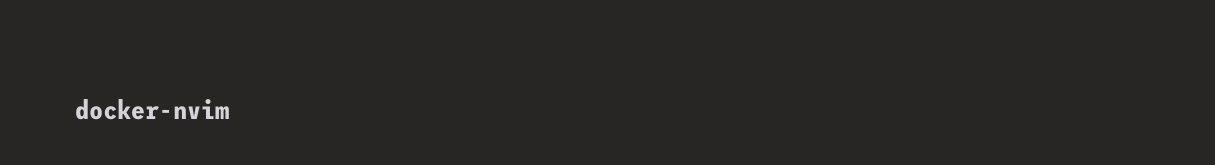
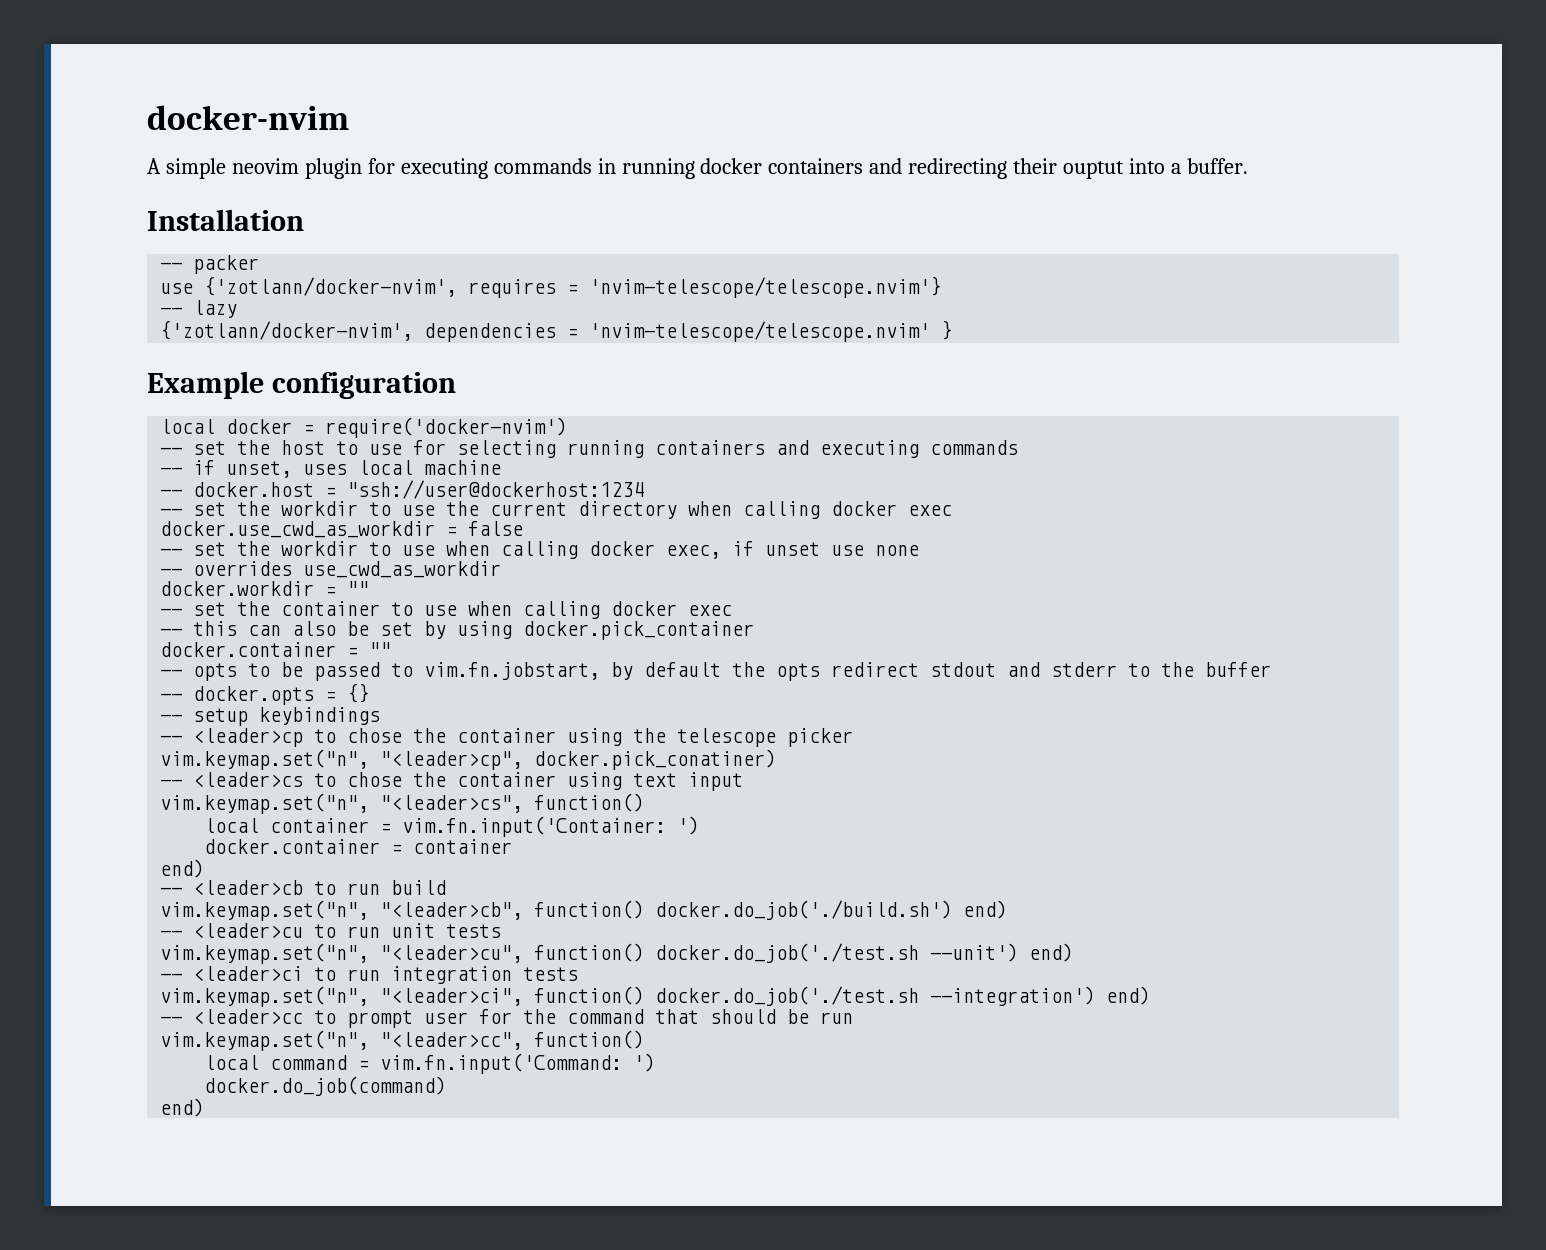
(229, 109) none -> [147,158,1248,179] [147,209,304,231] [160,255,260,274] [160,276,942,298] [160,300,238,318] [160,320,953,342] [147,371,456,399] [160,417,568,438] [160,440,1019,458] [160,460,502,478] [160,480,645,499] [160,501,953,519] [160,521,524,538] [160,541,920,559] [160,561,502,578] [160,581,370,596] [160,601,733,619] [160,621,755,640] [160,642,392,657] [160,662,1272,681] [160,683,370,705] [160,707,381,726] [160,728,854,747] [160,749,777,770] [160,772,744,791] [160,793,645,814] [204,816,700,837] [204,839,513,854] [160,859,205,878] [160,880,447,895] [160,900,1008,921] [160,923,502,938] [160,943,1074,964] [160,966,579,984] [160,986,1151,1007] [160,1009,854,1028] [160,1030,645,1051] [204,1053,656,1074] [204,1076,447,1096] [160,1098,205,1117] // A simple neovim plugin for executing commands in running docker containers and redirecting their ouptut into a buffer. // Installation // -- packer // use {'zotlann/docker-nvim', requires = 'nvim-telescope/telescope.nvim'} // -- lazy // {'zotlann/docker-nvim', dependencies = 'nvim-telescope/telescope.nvim' } // Example configuration // local docker = require('docker-nvim') // -- set the host to use for selecting running containers and executing commands // -- if unset, uses local machine // -- docker.host = "ssh://user@dockerhost:1234 // -- set the workdir to use the current directory when calling docker exec // docker.use_cwd_as_workdir = false // -- set the workdir to use when calling docker exec, if unset use none // -- overrides use_cwd_as_workdir // docker.workdir = "" // -- set the container to use when calling docker exec // -- this can also be set by using docker.pick_container // docker.container = "" // -- opts to be passed to vim.fn.jobstart, by default the opts redirect stdout and stderr to the buffer // -- docker.opts = {} // -- setup keybindings // -- <leader>cp to chose the container using the telescope picker // vim.keymap.set("n", "<leader>cp", docker.pick_conatiner) // -- <leader>cs to chose the container using text input // vim.keymap.set("n", "<leader>cs", function() // local container = vim.fn.input('Container: ') // docker.container = container // end) // -- <leader>cb to run build // vim.keymap.set("n", "<leader>cb", function() docker.do_job('./build.sh') end) // -- <leader>cu to run unit tests // vim.keymap.set("n", "<leader>cu", function() docker.do_job('./test.sh --unit') end) // -- <leader>ci to run integration tests // vim.keymap.set("n", "<leader>ci", function() docker.do_job('./test.sh --integration') end) // -- <leader>cc to prompt user for the command that should be run // vim.keymap.set("n", "<leader>cc", function() // local command = vim.fn.input('Command: ') // docker.do_job(command) // end)

